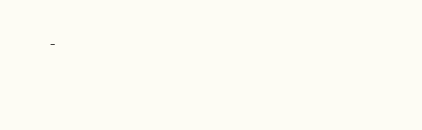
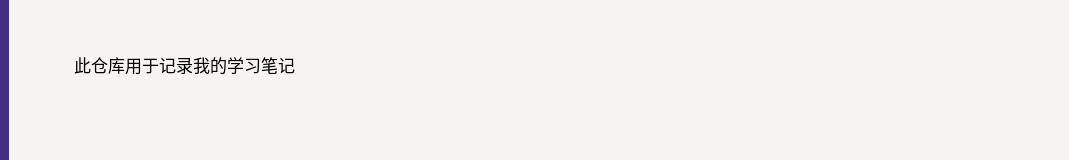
[50,44,55,48] - -> [74,57,295,75] 此仓库用于记录我的学习笔记

